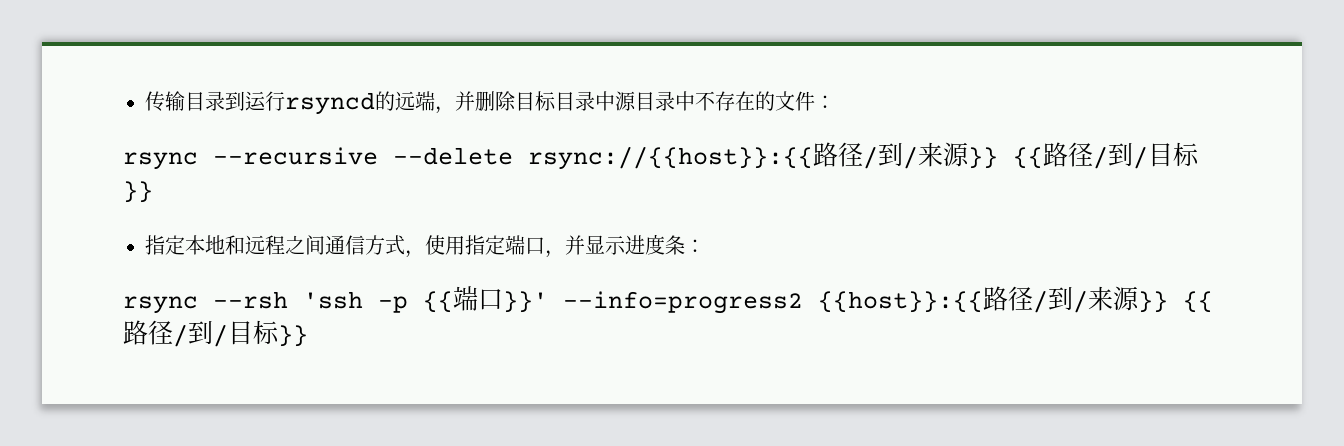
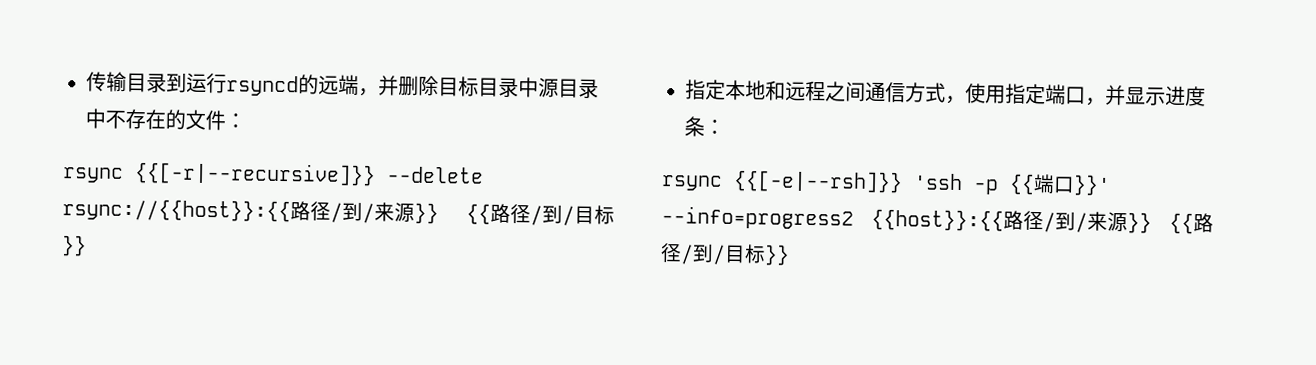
[213,147,378,165] --recursive -> [134,162,376,187] {{[-r|--recursive]}}
[213,291,288,309] --rsh -> [733,170,903,194] {{[-e|--rsh]}}

